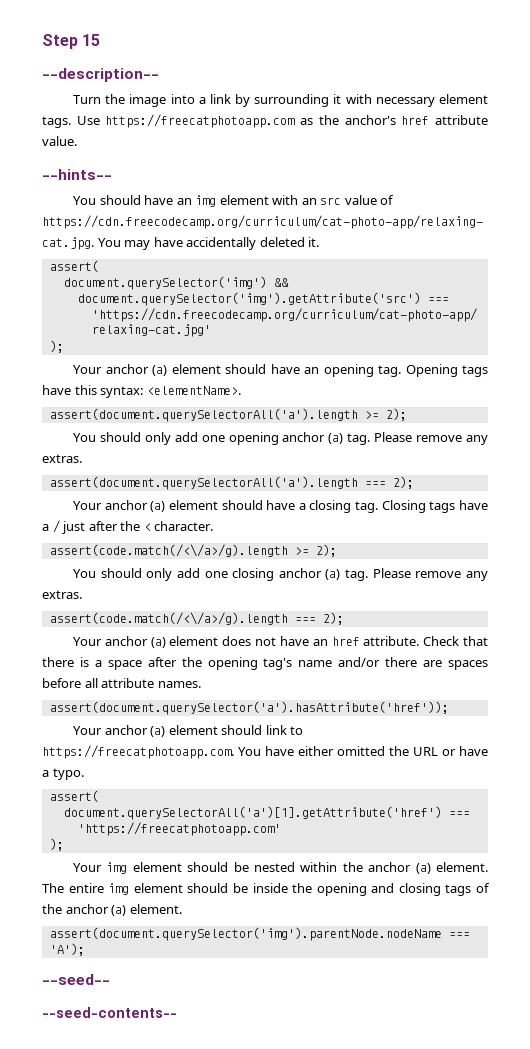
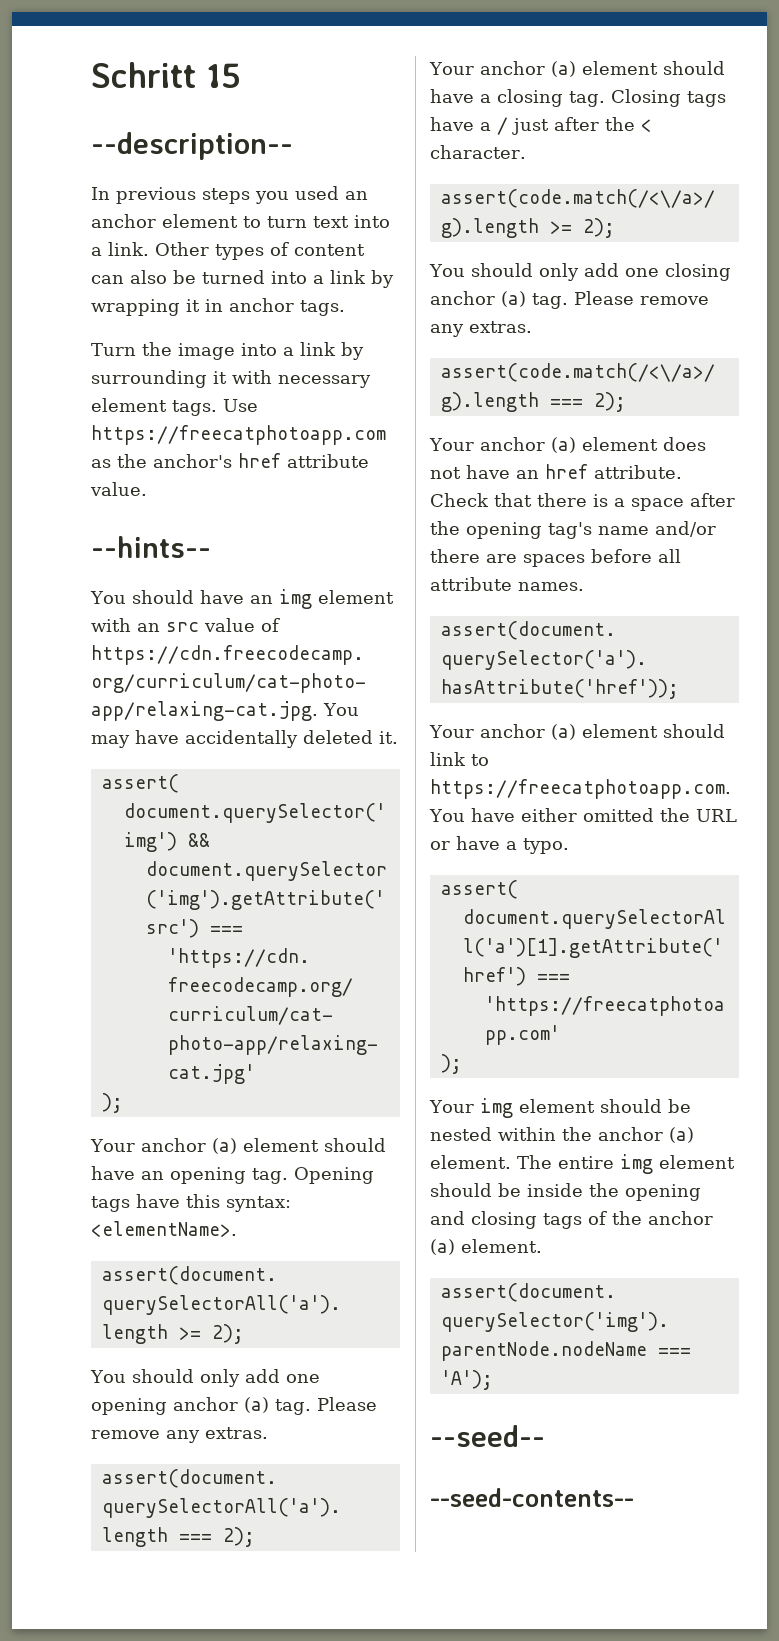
[42,34,78,49] Step -> [91,62,196,88] Schritt
(159, 75) none -> [91,186,368,204] [91,214,390,228] [91,242,365,260] [91,270,394,288] [91,298,345,316] // In previous steps you used an anchor element to turn text into a link. Other types of content can also be turned into a link by wrapping it in anchor tags.

